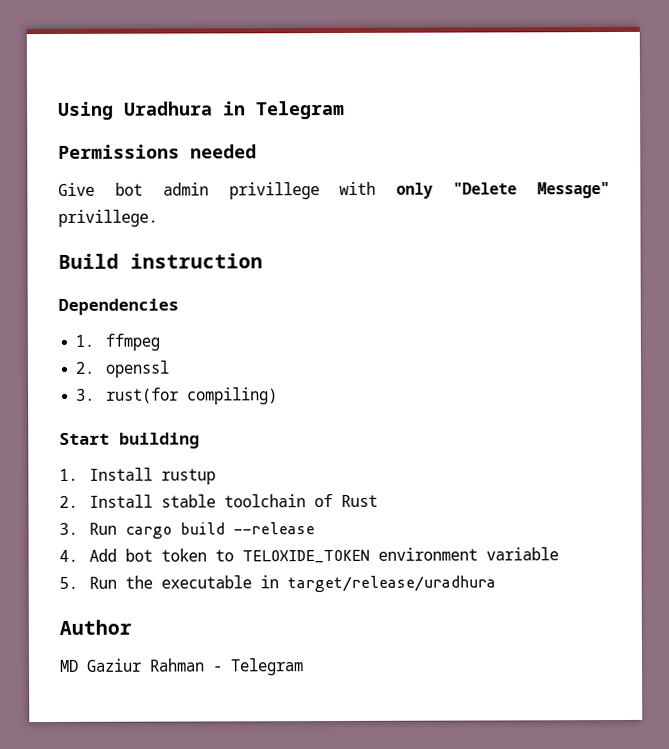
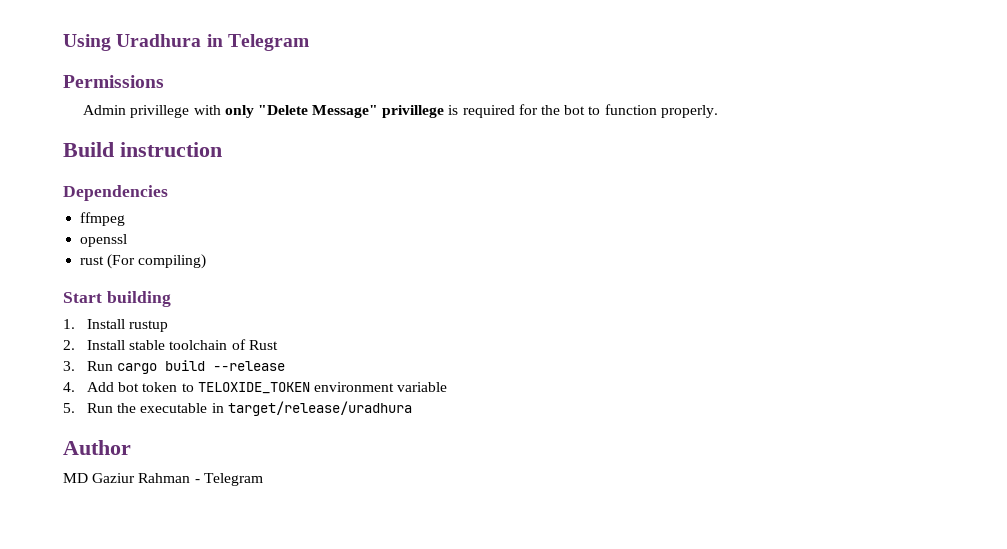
[190,144,257,159] [58,182,209,196] needed // Give bot admin -> [83,105,127,115] // Admin
[58,209,158,227] privillege. -> [382,104,718,118] privillege is required for the bot to function properly.
[75,334,95,347] 1. -> (168, 193) none
[75,361,95,374] 2. -> (126, 219) none
[76,387,180,404] 3. rust(for -> [80,254,136,269] rust (For

